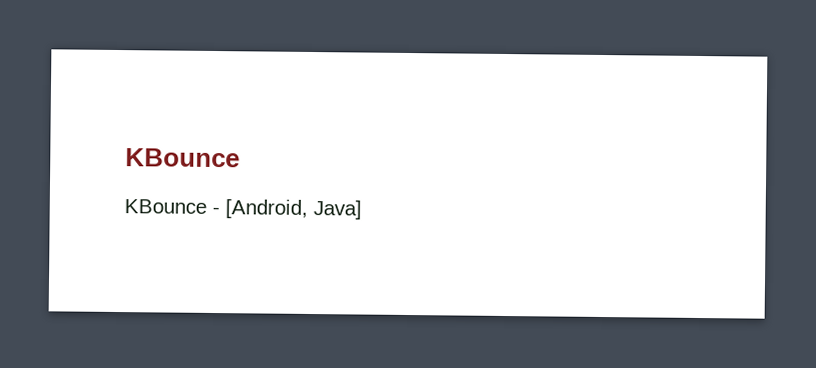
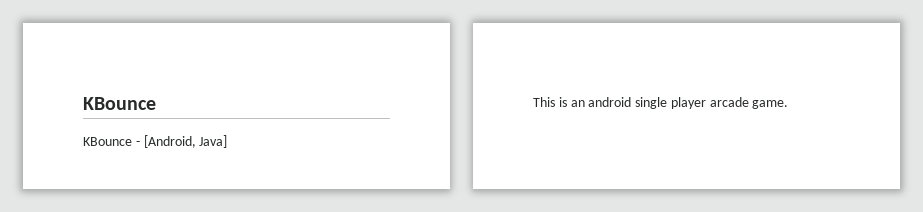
(362, 210) none -> [533,97,789,109] // This is an android single player arcade game.

